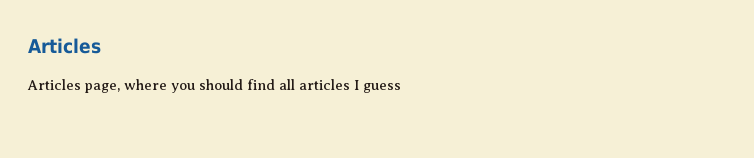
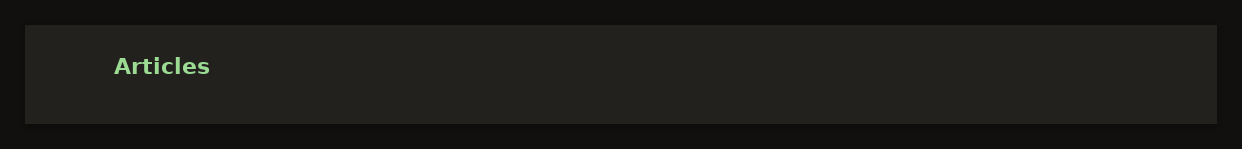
[28,38,101,54] [27,79,401,93] Articles // Articles page, where you should find all articles I guess -> [114,57,210,74] Articles

